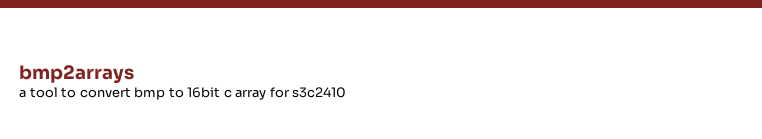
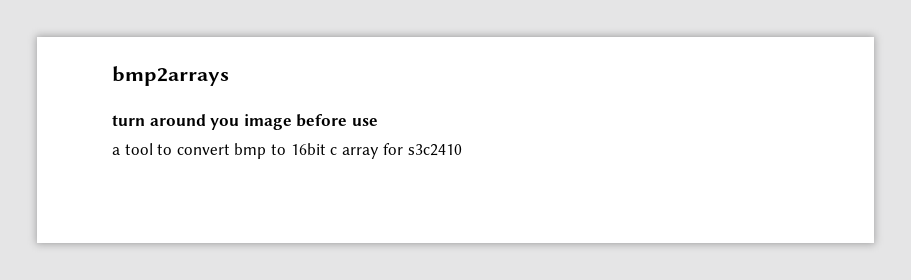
(134, 74) none -> [112,114,378,130] // turn around you image before use

